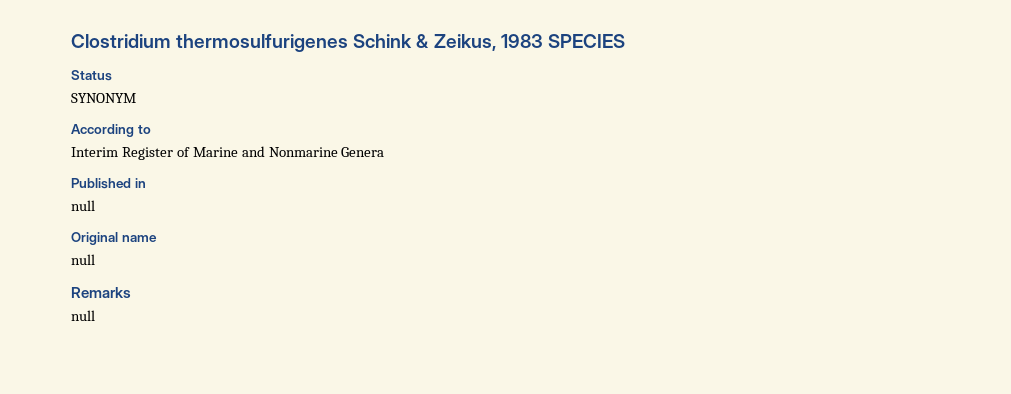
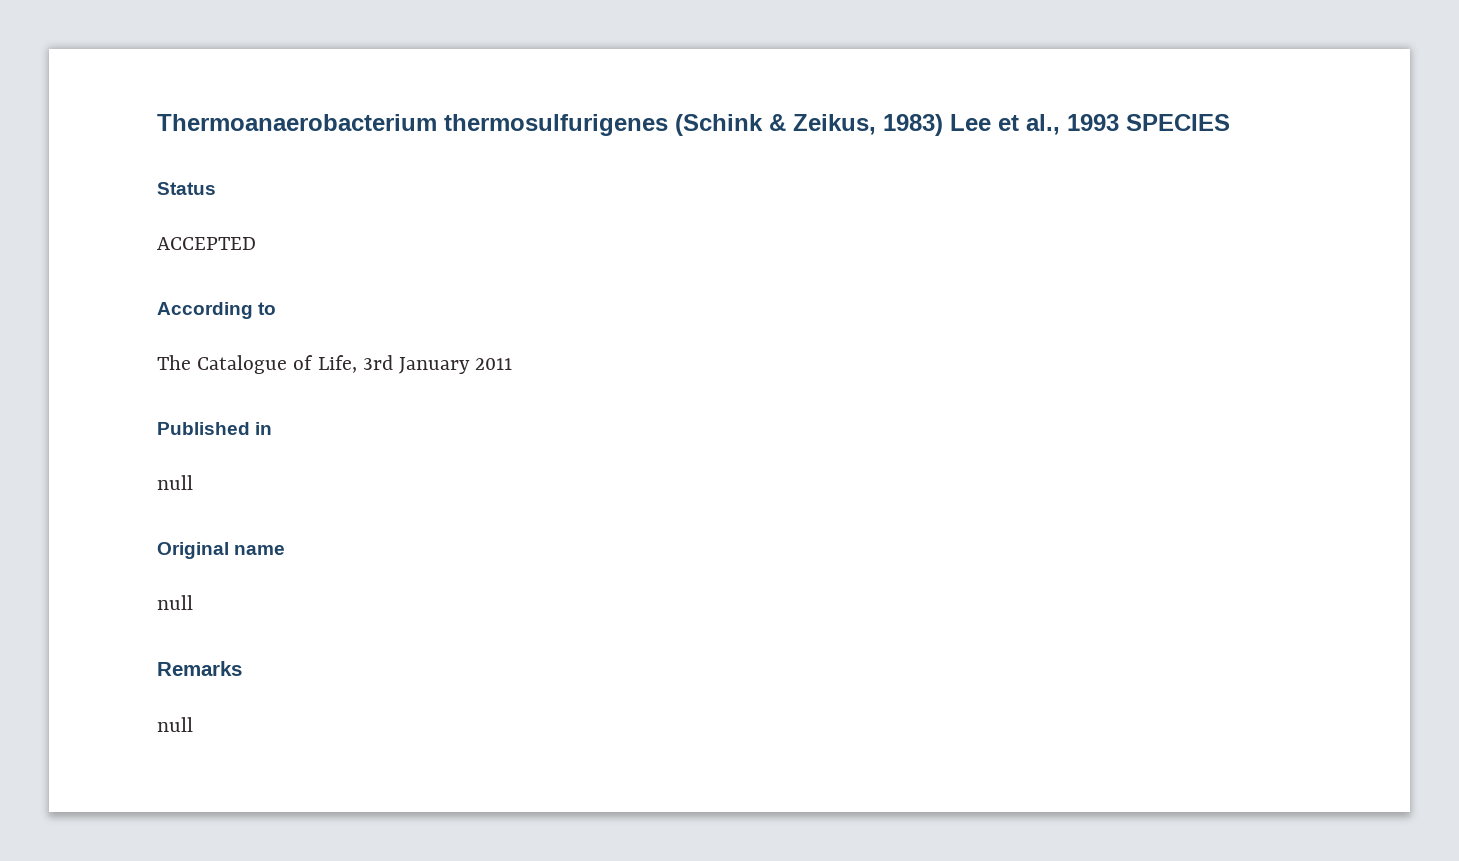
[71,34,543,52] Clostridium thermosulfurigenes Schink & Zeikus, 1983 -> [157,114,1119,136] Thermoanaerobacterium thermosulfurigenes (Schink & Zeikus, 1983) Lee et al., 1993
[71,93,136,103] SYNONYM -> [157,237,256,250] ACCEPTED
[71,146,385,160] Interim Register of Marine and Nonmarine Genera -> [157,355,513,374] The Catalogue of Life, 3rd January 2011

